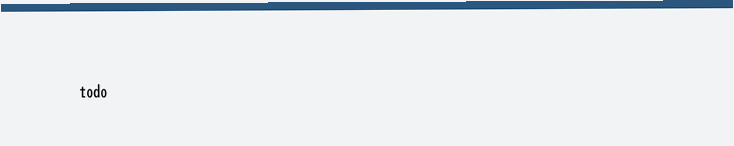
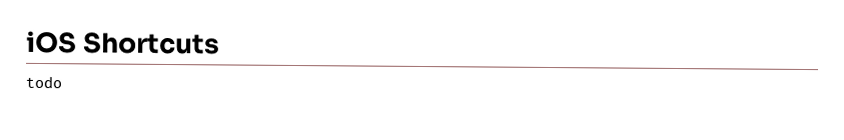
(79, 91) none -> [26,30,221,55] iOS Shortcuts //

